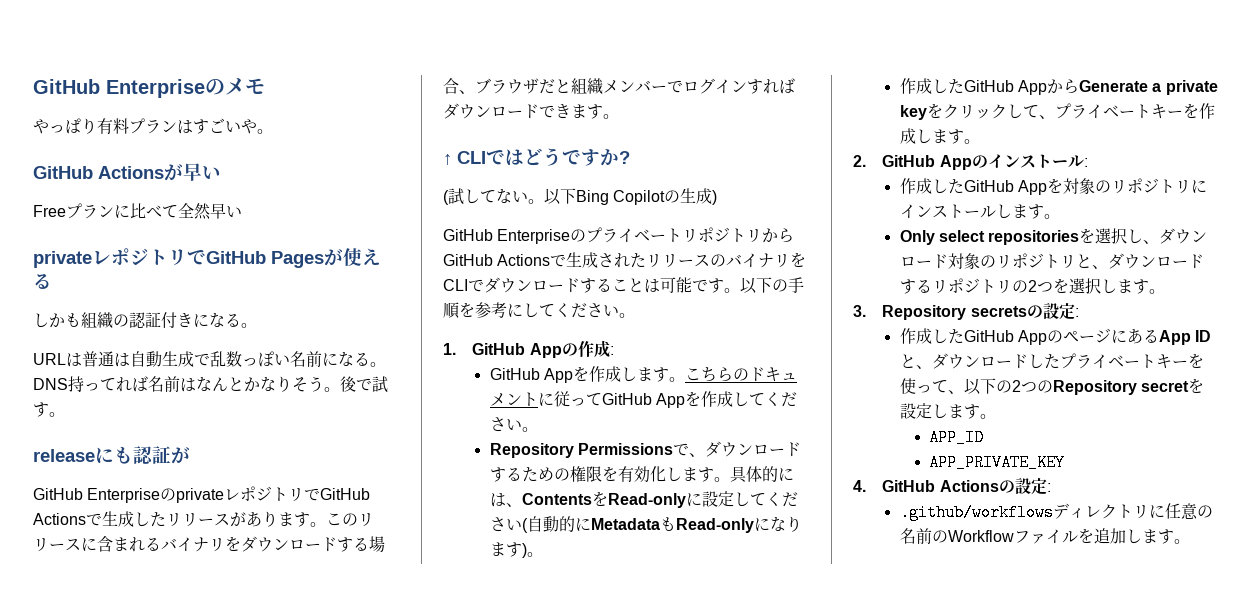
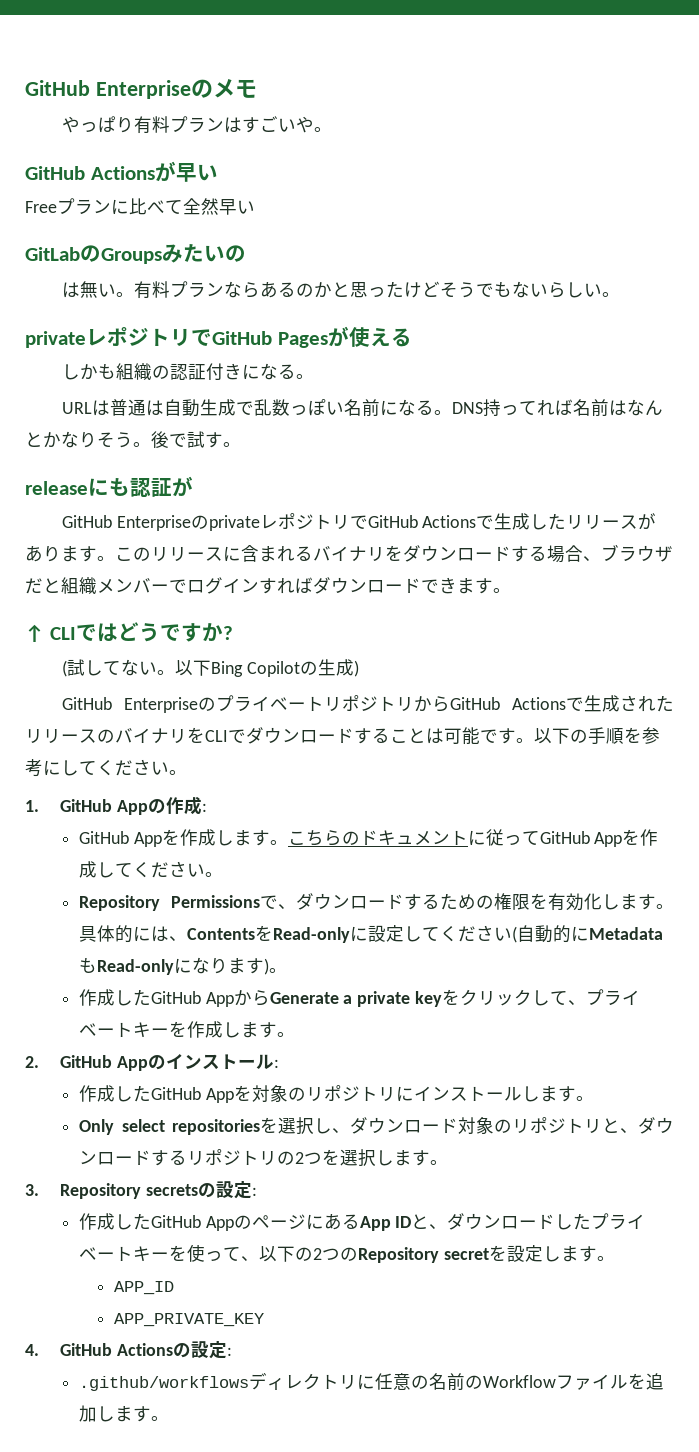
(242, 211) none -> [25,244,246,264] [61,281,620,299] // GitLabのGroupsみたいの // は無い。有料プランならあるのかと思ったけどそうでもないらしい。

